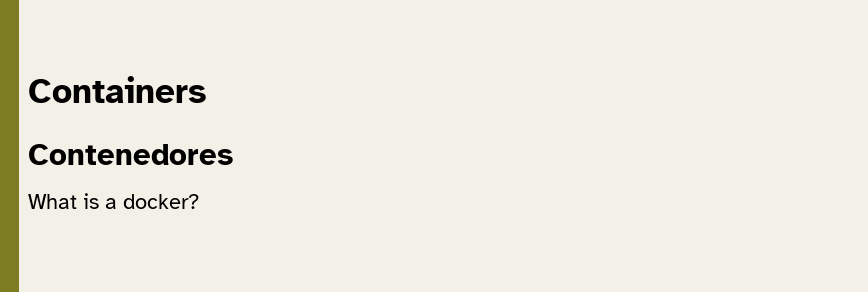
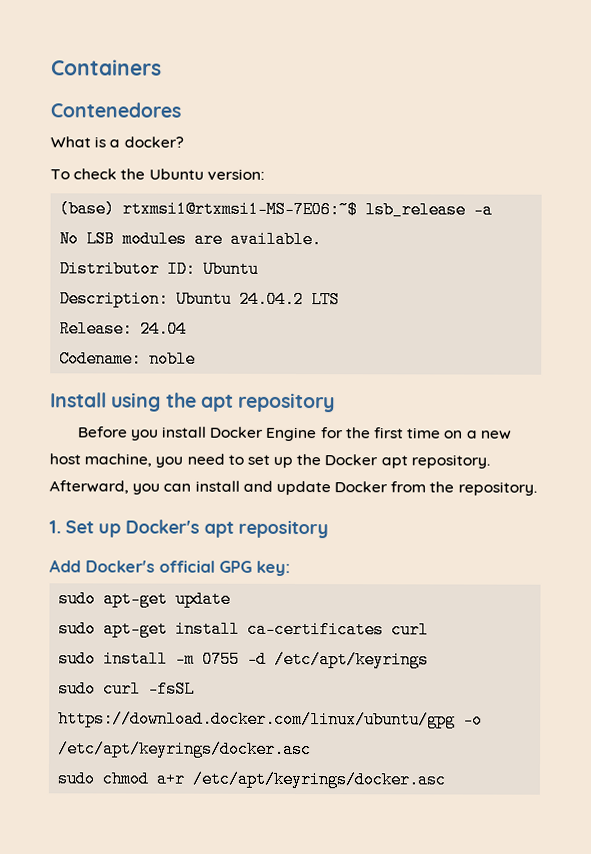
(199, 201) none -> [50,168,265,181] [59,200,494,219] [59,230,323,249] [59,260,260,278] [59,290,341,309] [59,320,188,338] [59,350,197,368] [50,392,336,413] [76,426,511,442] [49,453,490,469] [49,480,537,496] [49,519,329,539] [49,559,291,576] [58,590,232,608] [58,620,430,639] [58,650,430,669] [58,680,196,698] [58,710,484,729] [58,740,313,759] [57,770,447,789] // To check the Ubuntu version: // (base) rtxmsi1@rtxmsi1-MS-7E06:~$ lsb_release -a // No LSB modules are available. // Distributor ID: Ubuntu // Description: Ubuntu 24.04.2 LTS // Release: 24.04 // Codename: noble // Install using the apt repository // Before you install Docker Engine for the first time on a new host machine, you need to set up the Docker apt repository. Afterward, you can install and update Docker from the repository. // 1. Set up Docker's apt repository // Add Docker's official GPG key: // sudo apt-get update // sudo apt-get install ca-certificates curl // sudo install -m 0755 -d /etc/apt/keyrings // sudo curl -fsSL https://download.docker.com/linux/ubuntu/gpg -o /etc/apt/keyrings/docker.asc // sudo chmod a+r /etc/apt/keyrings/docker.asc

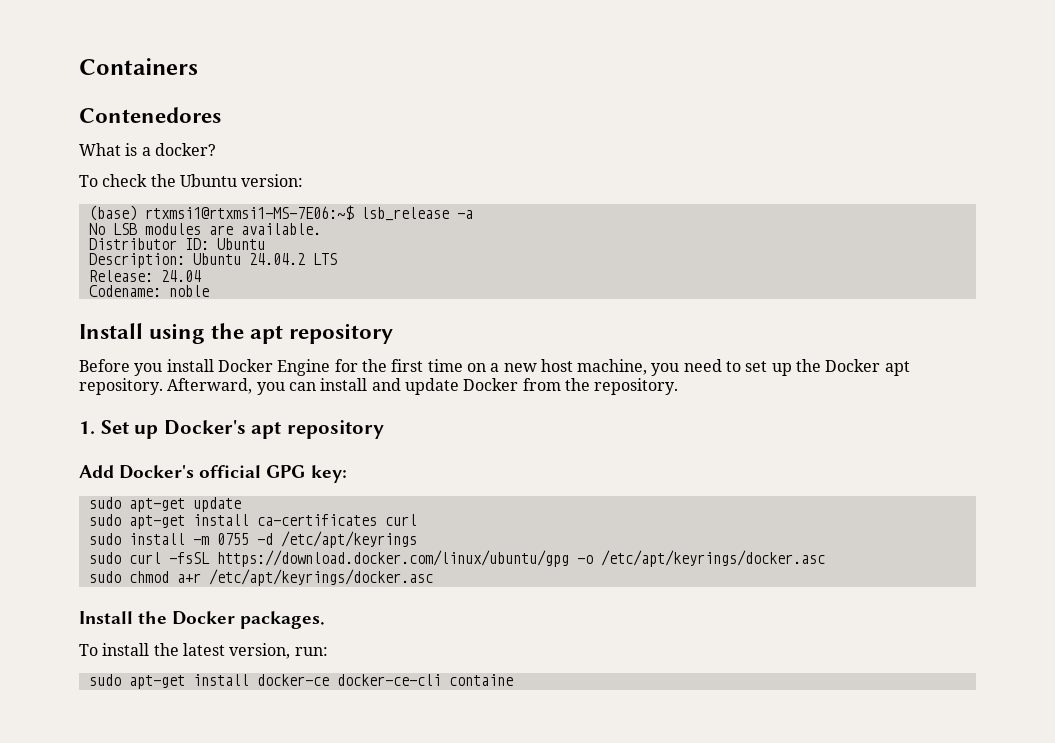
(447, 779) none -> [79,611,326,629] [79,643,328,659] [88,674,513,689] // Install the Docker packages. // To install the latest version, run: // sudo apt-get install docker-ce docker-ce-cli containe

